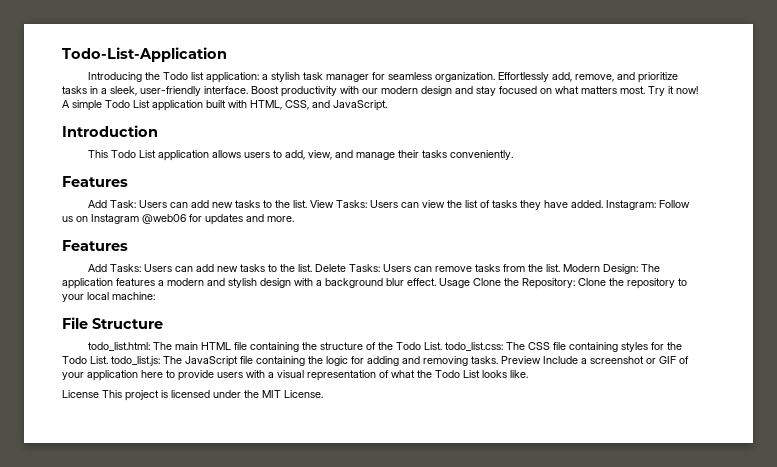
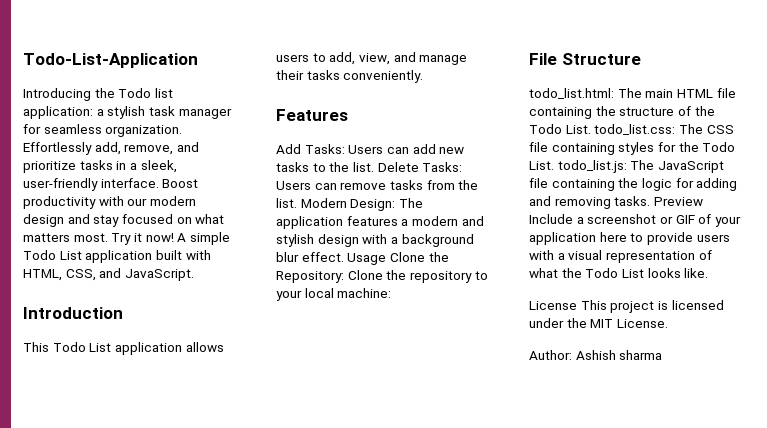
[88,200,691,210] [62,214,294,225] [62,240,128,251] // Add Task: Users can add new tasks to the list. View Tasks: Users can view the list of tasks they have added. Instagram: Follow us on Instagram @web06 for updates and more. // Features -> (348, 115) none
(323, 394) none -> [529,350,663,360] // Author: Ashish sharma

